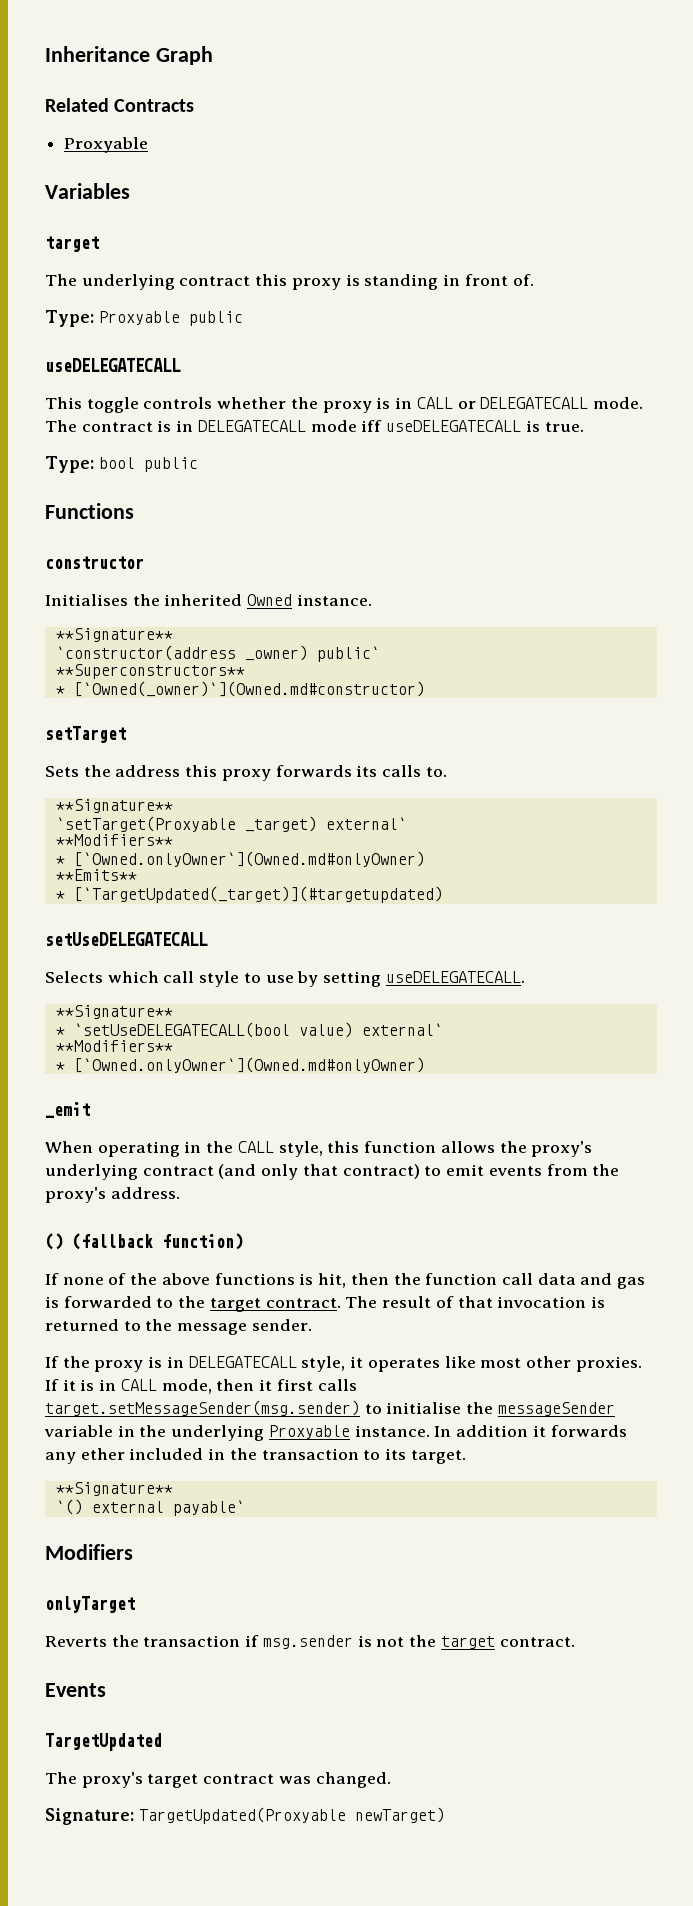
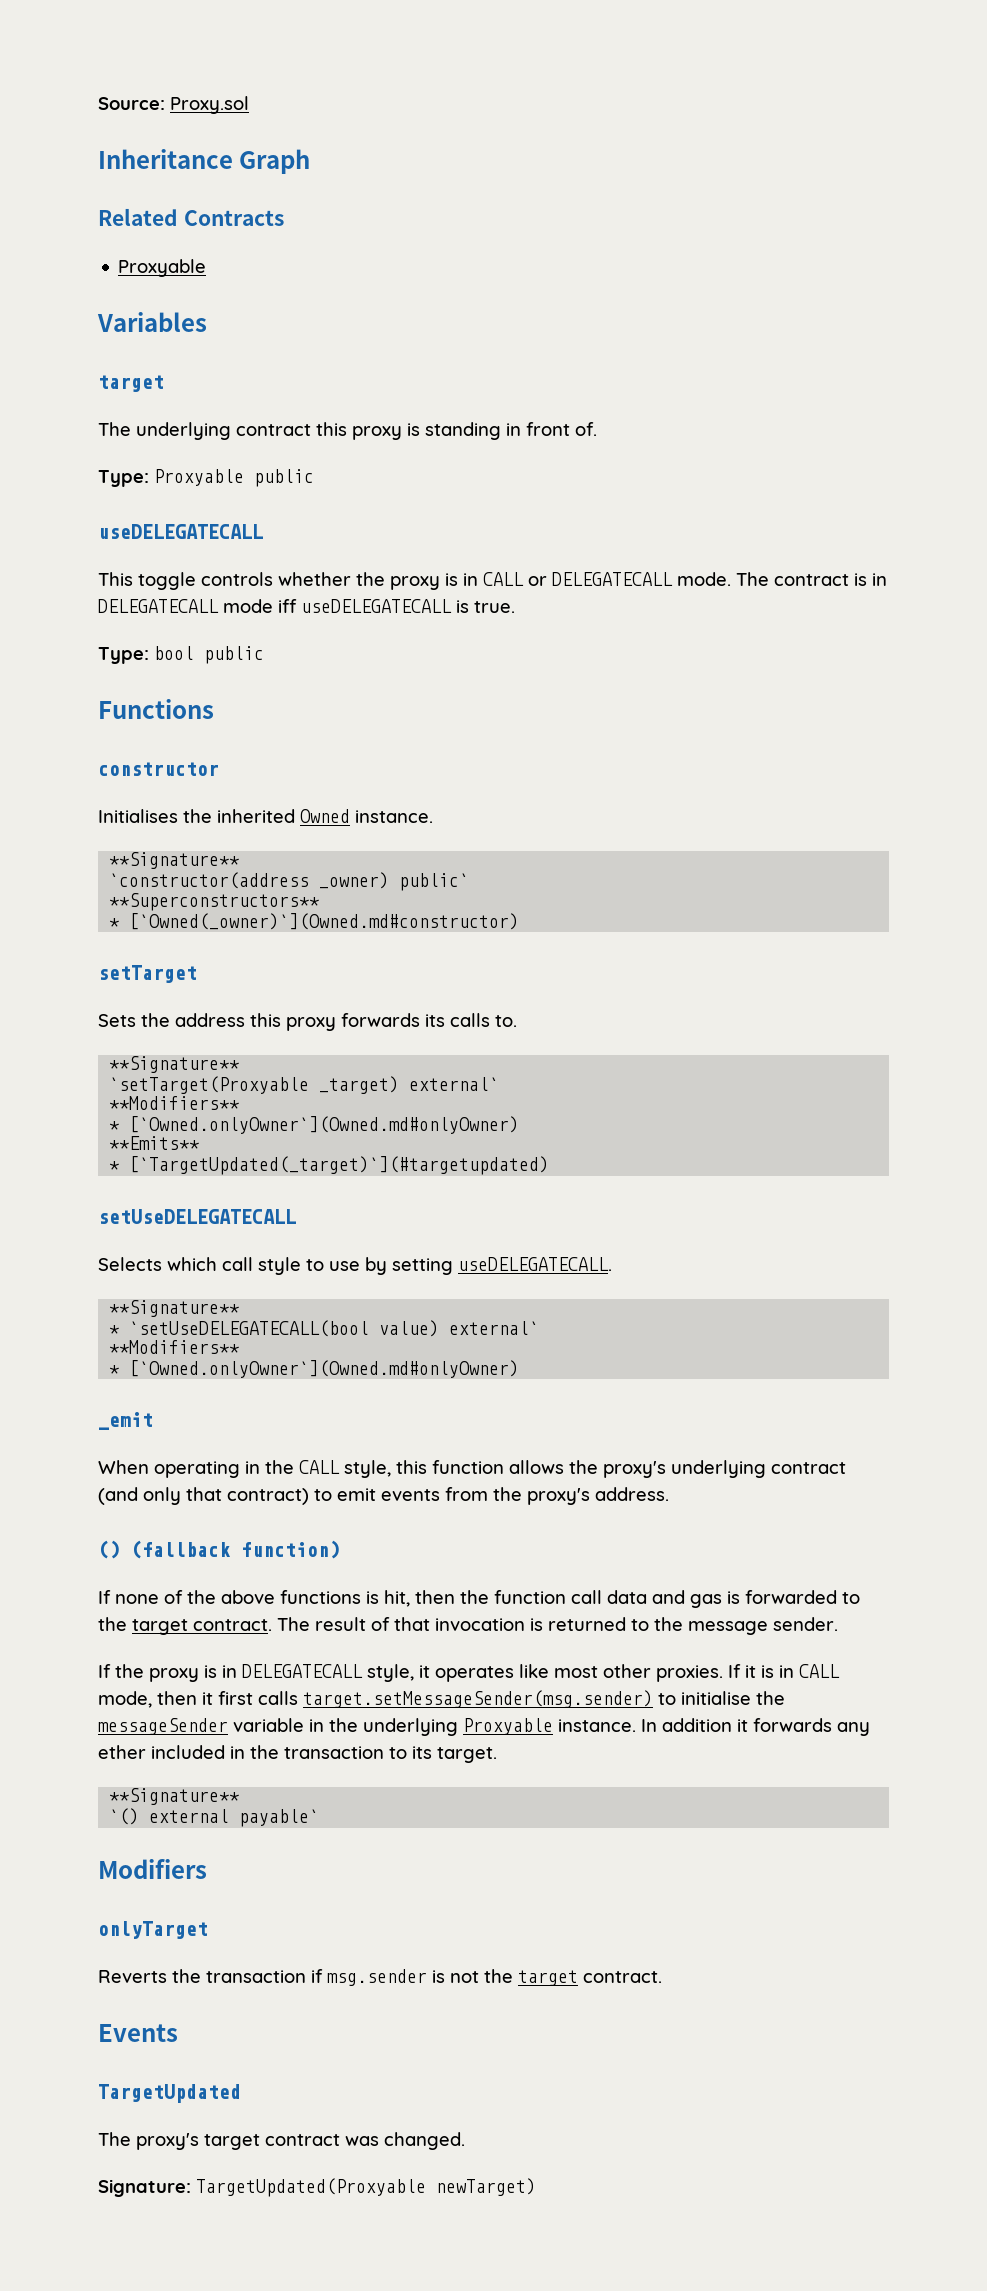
(45, 54) none -> [98,96,249,114] Source: Proxy.sol //
[73,886,443,903] [`TargetUpdated(_target)](#targetupdated) -> [129,1156,550,1175] [`TargetUpdated(_target)`](#targetupdated)

